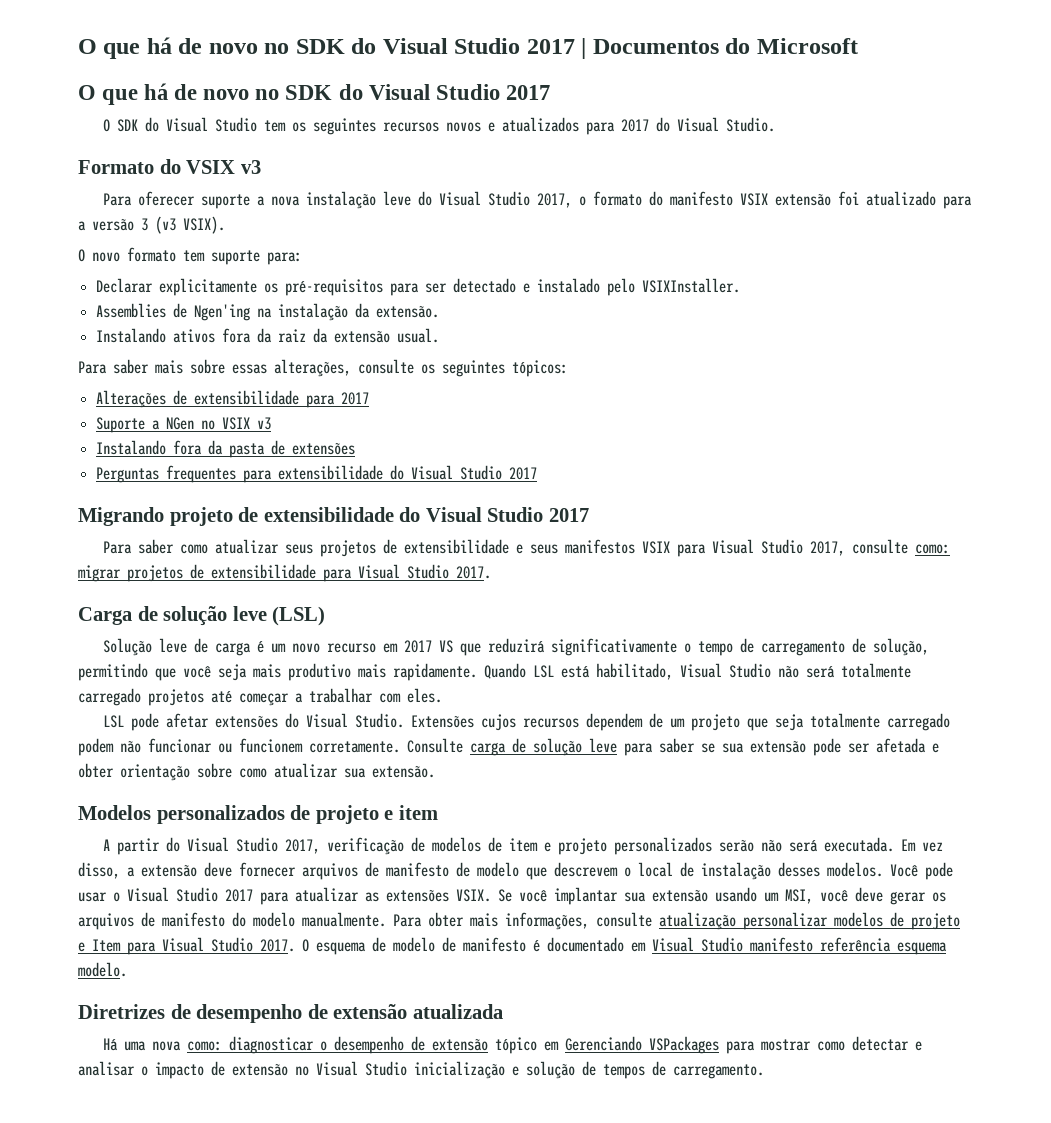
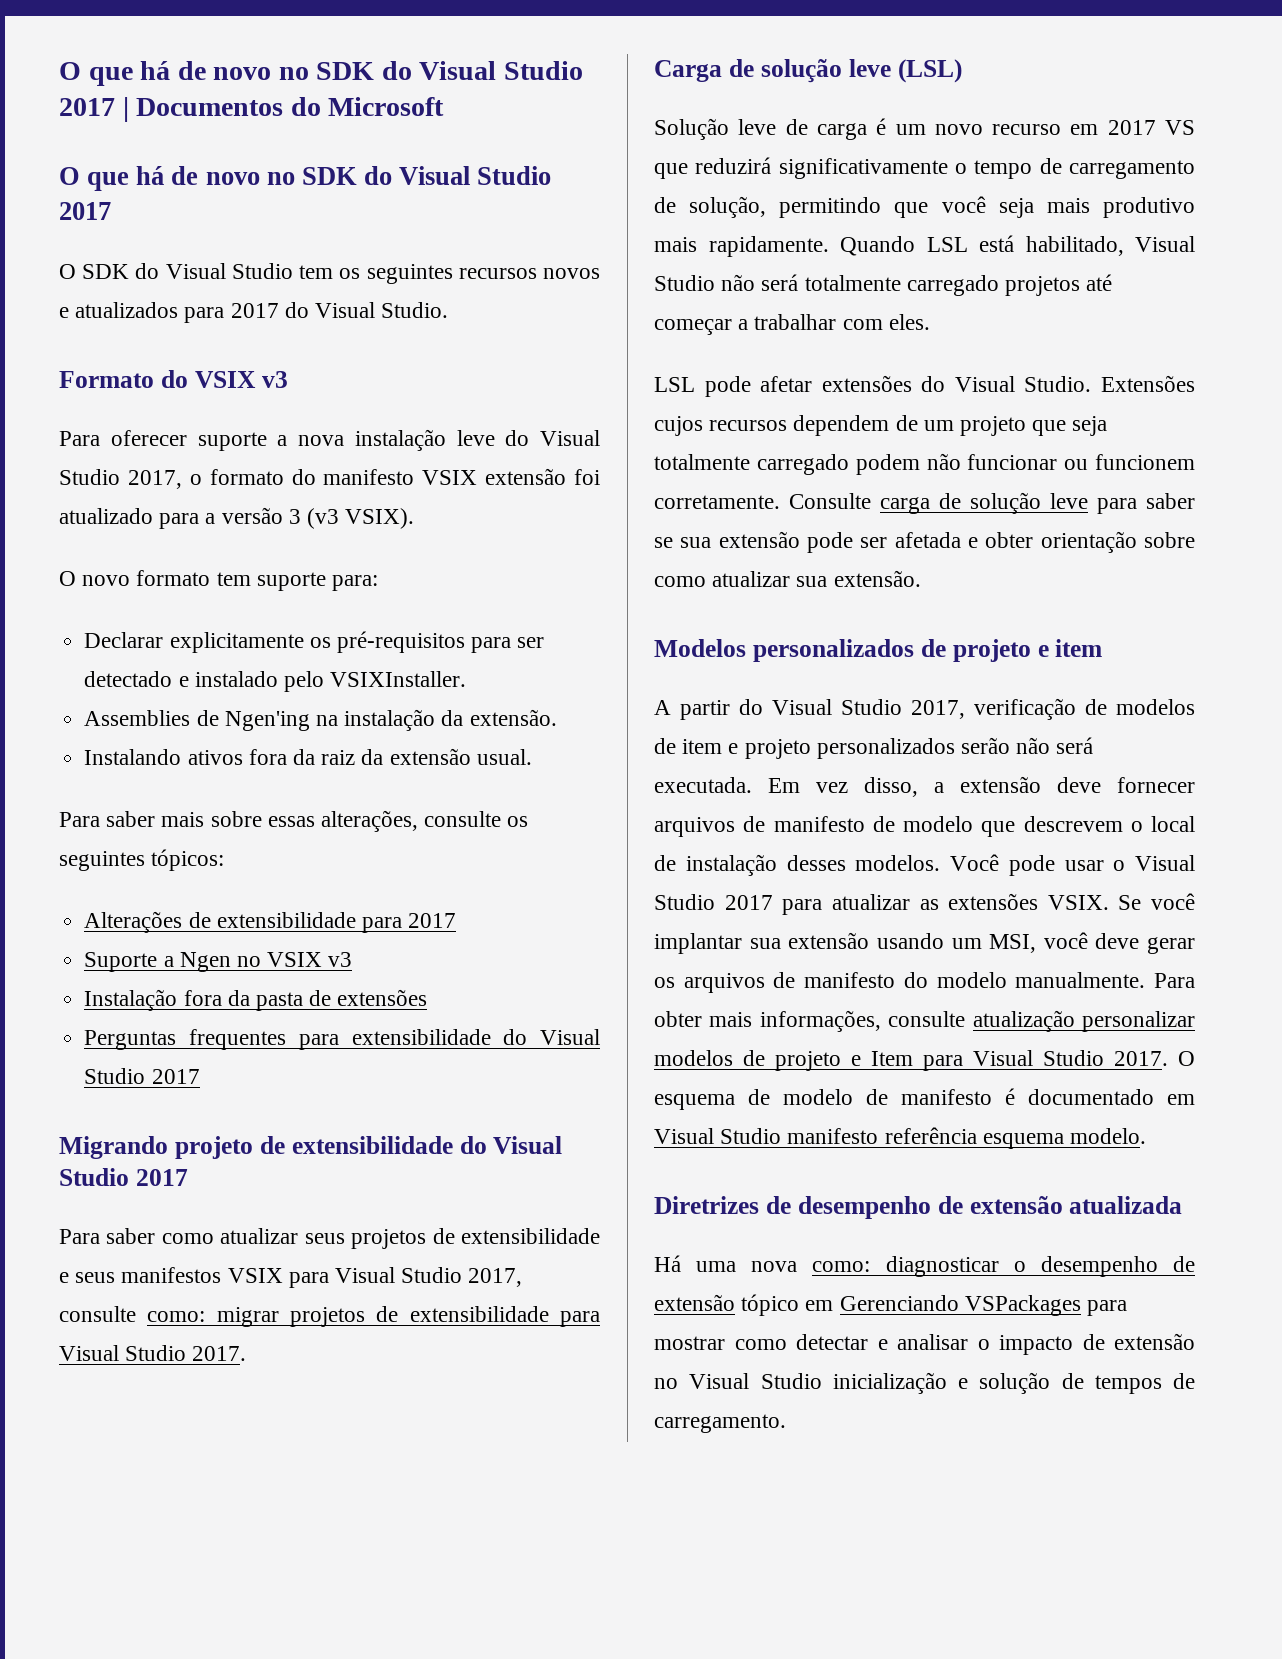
[166,417,195,430] NGen -> [179,952,231,972] Ngen
[96,440,167,455] Instalando -> [84,989,178,1011] Instalação

